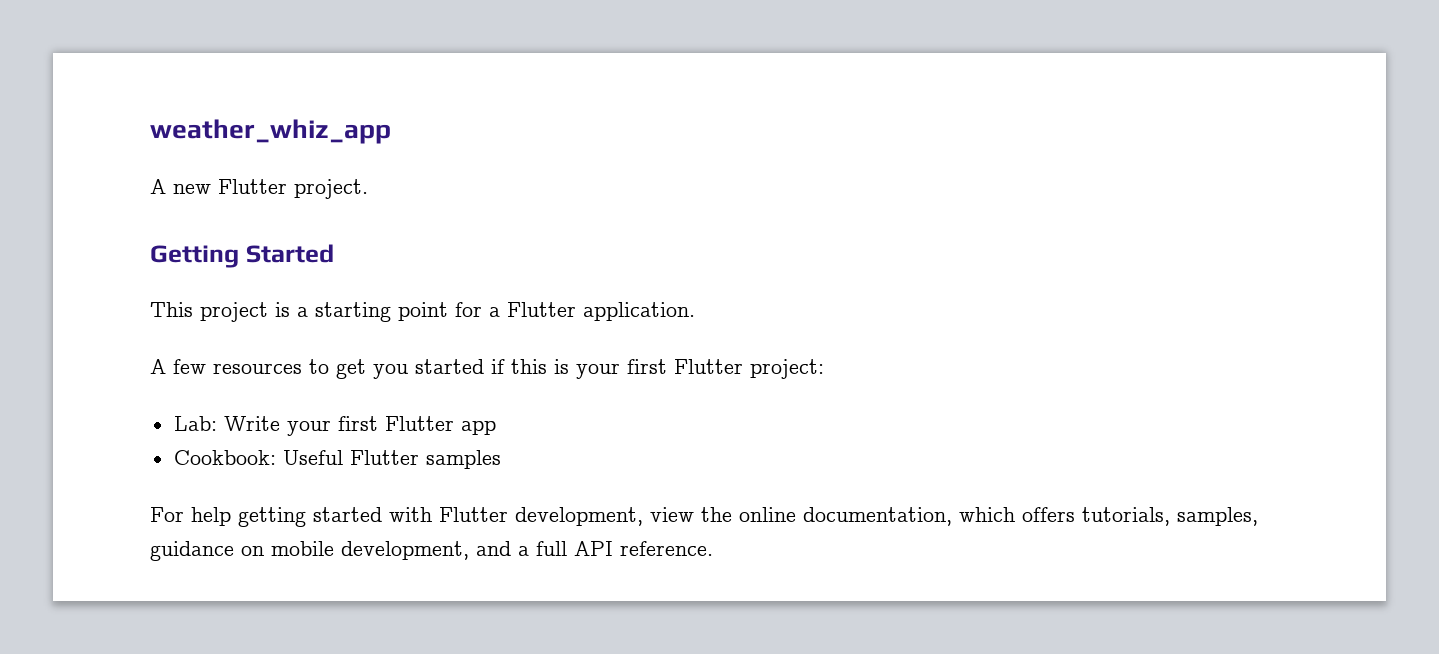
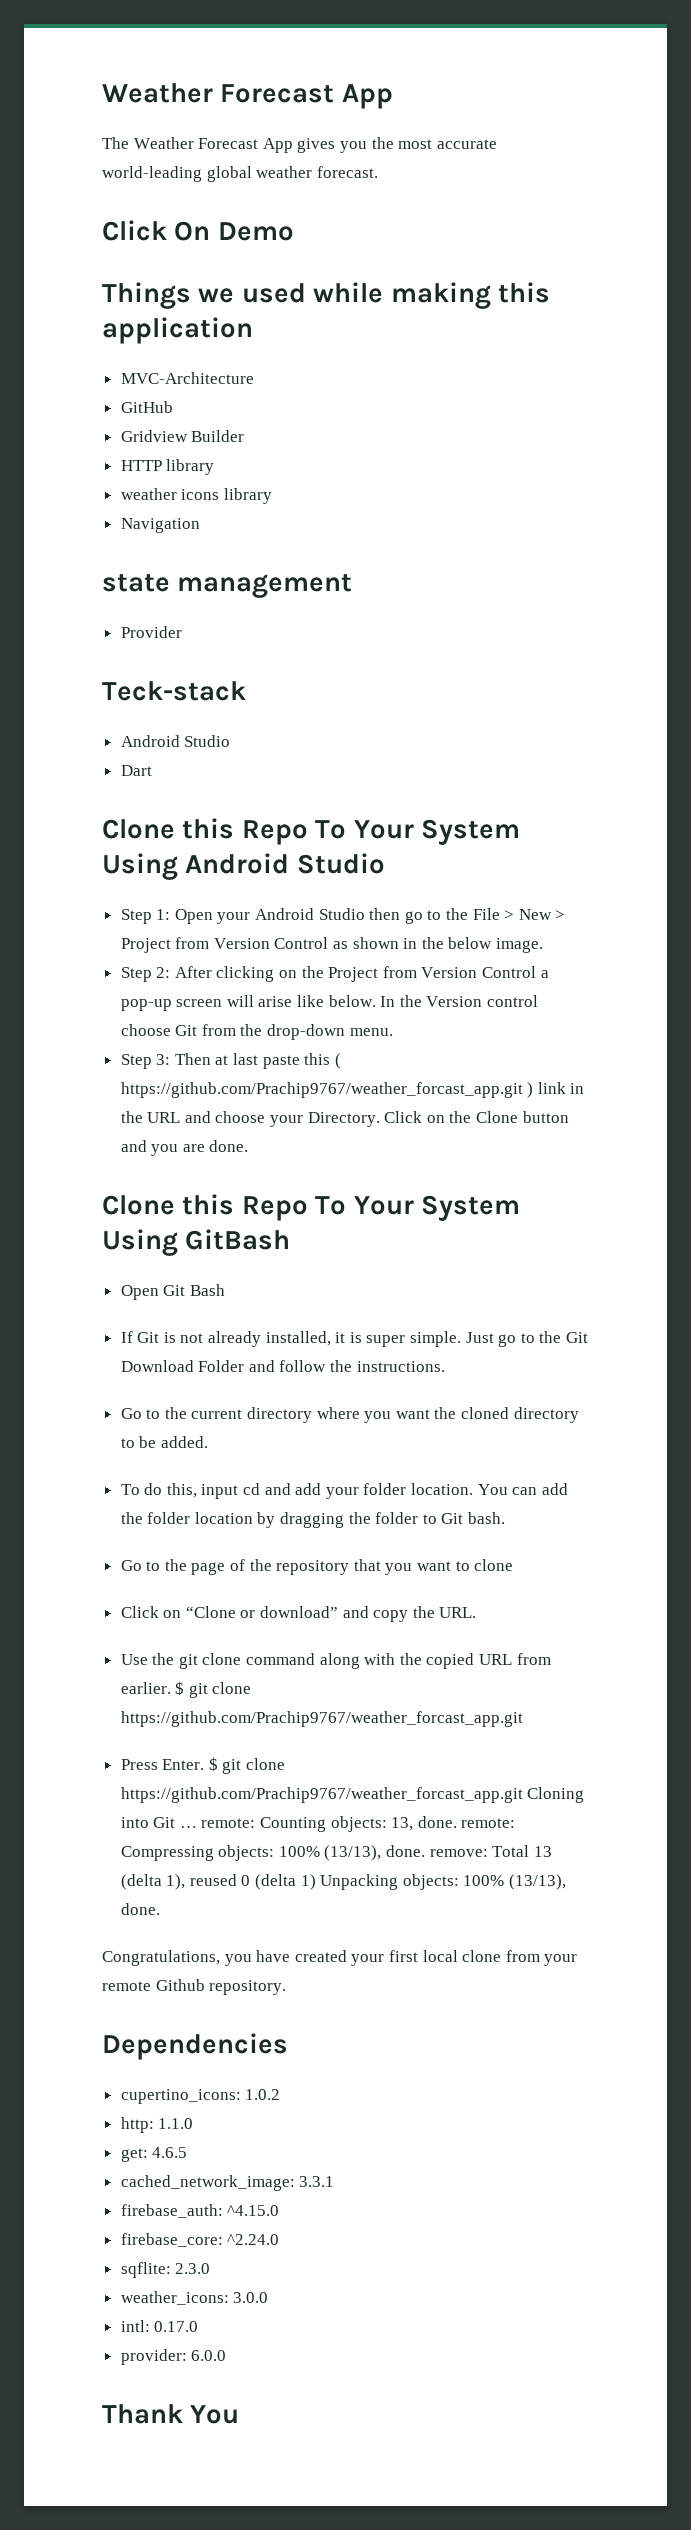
[150,119,391,144] [150,179,368,199] [150,244,334,268] [150,302,695,322] [150,359,824,379] [173,416,496,436] [173,450,501,469] [150,507,1258,527] [150,541,713,561] weather_whiz_app // A new Flutter project. // Getting Started // This project is a starting point for a Flutter application. // A few resources to get you started if this is your first Flutter project: // Lab: Write your first Flutter app // Cookbook: Useful Flutter samples // For help getting started with Flutter development, view the online documentation, which offers tutorials, samples, guidance on mobile development, and a full API reference. -> [102,83,393,109] [102,137,497,153] [102,166,378,182] [102,220,294,241] [102,282,551,309] [102,317,253,344] [120,372,254,384] [120,401,173,413] [120,430,245,442] [120,459,215,475] [120,488,272,504] [120,518,200,533] [102,574,353,598] [120,626,182,638] [102,681,246,701] [120,735,231,747] [120,765,152,776] [102,818,521,845] [102,853,385,880] [120,908,566,924] [120,937,544,953] [120,966,549,982] [120,995,539,1011] [120,1024,393,1040] [120,1053,341,1069] [120,1082,585,1098] [120,1111,569,1127] [120,1140,249,1156] [102,1194,521,1221] [102,1229,291,1256] [120,1284,225,1300] [120,1331,588,1347] [120,1360,445,1372] [120,1407,579,1423] [120,1436,208,1448] [120,1483,568,1499] [120,1512,506,1528] [120,1559,514,1575] [120,1606,477,1622] [120,1653,551,1669] [120,1681,252,1698] [120,1711,523,1727] [120,1757,286,1774] [120,1787,585,1803] [120,1816,516,1832] [120,1845,552,1861] [120,1874,567,1890] [120,1903,160,1915] [102,1950,578,1966] [102,1979,287,1995] [102,2033,288,2060] [120,2089,281,2104] [120,2117,194,2133] [120,2147,188,2162] [120,2175,335,2191] [120,2204,280,2218] [120,2233,280,2247] [120,2262,211,2278] [120,2291,269,2305] [120,2320,199,2332] [120,2349,227,2365] [102,2404,240,2424] Weather Forecast App // The Weather Forecast App gives you the most accurate world-leading global weather forecast. // Click On Demo // Things we used while making this application // MVC-Architecture // GitHub // Gridview Builder // HTTP library // weather icons library // Navigation // state management // Provider // Teck-stack // Android Studio // Dart // Clone this Repo To Your System Using Android Studio // Step 1: Open your Android Studio then go to the File > New > Project from Version Control as shown in the below image. // Step 2: After clicking on the Project from Version Control a pop-up screen will arise like below. In the Version control choose Git from the drop-down menu. // Step 3: Then at last paste this ( https://github.com/Prachip9767/weather_forcast_app.git ) link in the URL and choose your Directory. Click on the Clone button and you are done. // Clone this Repo To Your System Using GitBash // Open Git Bash // If Git is not already installed, it is super simple. Just go to the Git Download Folder and follow the instructions. // Go to the current directory where you want the cloned directory to be added. // To do this, input cd and add your folder location. You can add the folder location by dragging the folder to Git bash. // Go to the page of the repository that you want to clone // Click on “Clone or download” and copy the URL. // Use the git clone command along with the copied URL from earlier. $ git clone https://github.com/Prachip9767/weather_forcast_app.git // Press Enter. $ git clone https://github.com/Prachip9767/weather_forcast_app.git Cloning into Git … remote: Counting objects: 13, done. remote: Compressing objects: 100% (13/13), done. remove: Total 13 (delta 1), reused 0 (delta 1) Unpacking objects: 100% (13/13), done. // Congratulations, you have created your first local clone from your remote Github repository. // Dependencies // cupertino_icons: 1.0.2 // http: 1.1.0 // get: 4.6.5 // cached_network_image: 3.3.1 // firebase_auth: ^4.15.0 // firebase_core: ^2.24.0 // sqflite: 2.3.0 // weather_icons: 3.0.0 // intl: 0.17.0 // provider: 6.0.0 // Thank You

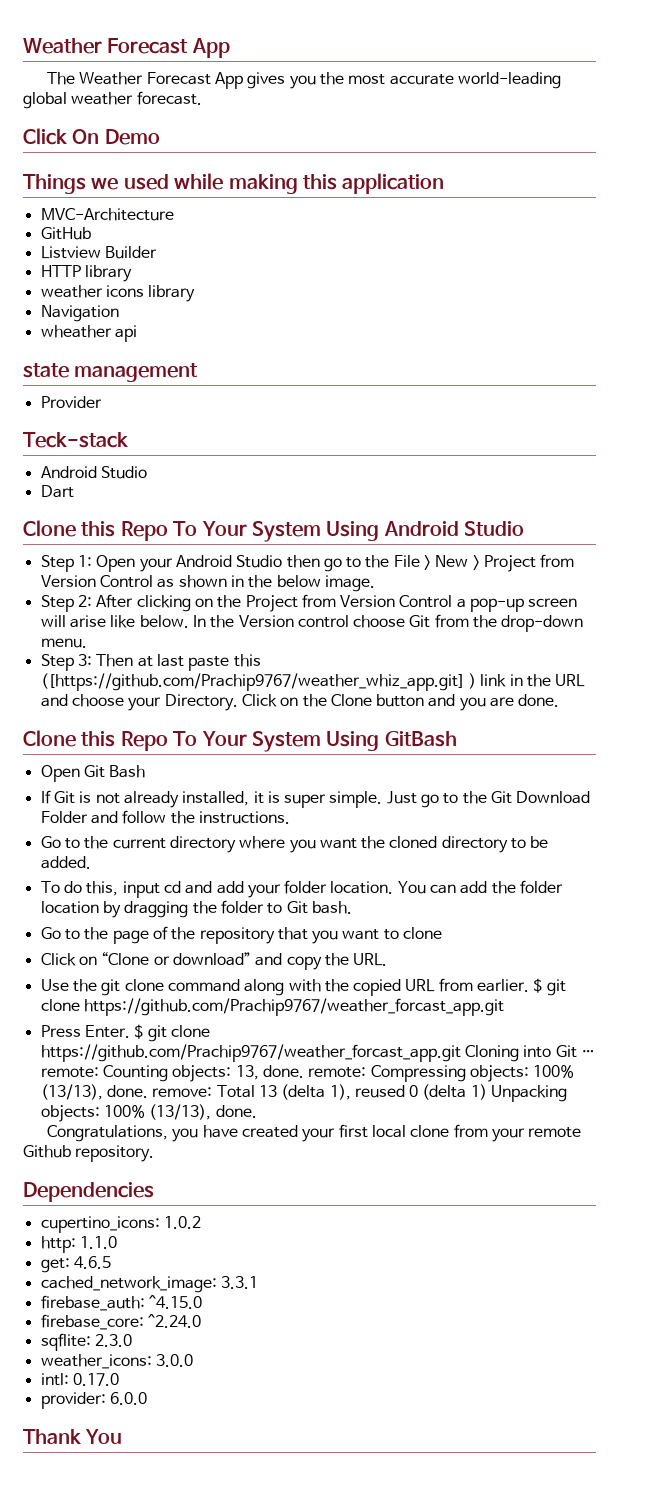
[120,430,188,442] Gridview -> [40,246,101,259] Listview
(200, 525) none -> [40,325,137,342] // wheather api
[334,1053,341,1069] [120,1082,523,1098] ( https://github.com/Prachip9767/weather_forcast_app.git -> [40,673,465,691] ([https://github.com/Prachip9767/weather_whiz_app.git]

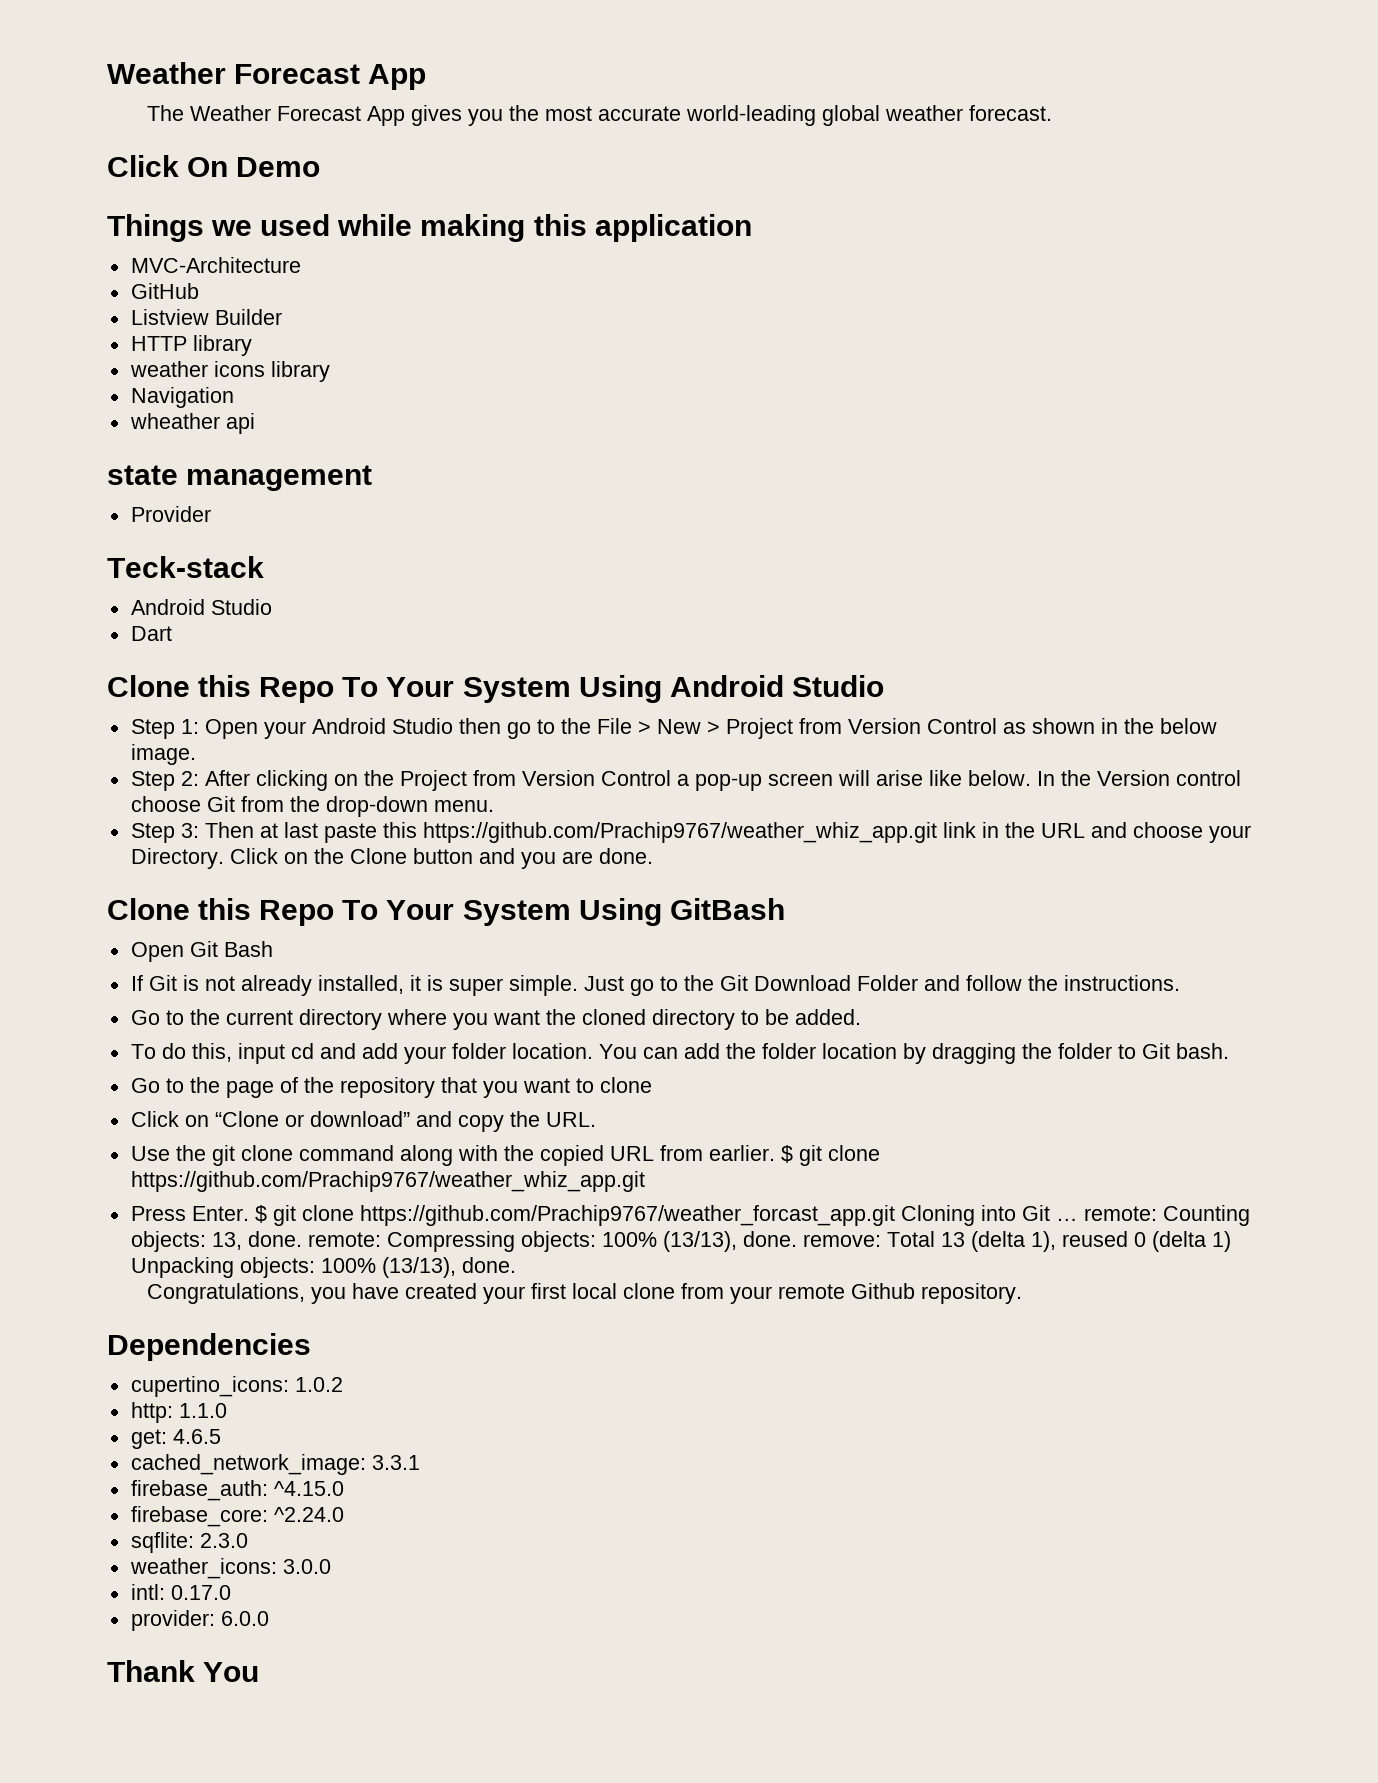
[40,673,476,691] ([https://github.com/Prachip9767/weather_whiz_app.git] ) -> [422,822,937,843] https://github.com/Prachip9767/weather_whiz_app.git
[83,998,504,1016] https://github.com/Prachip9767/weather_forcast_app.git -> [130,1171,645,1192] https://github.com/Prachip9767/weather_whiz_app.git

